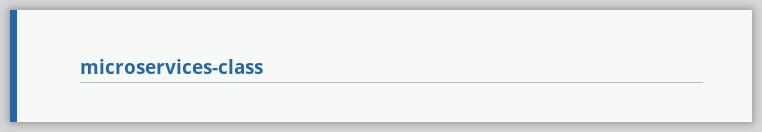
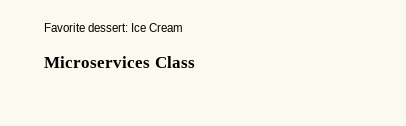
[80,59,263,74] microservices-class -> [44,23,184,32] [44,56,195,68] Favorite dessert: Ice Cream // Microservices Class

